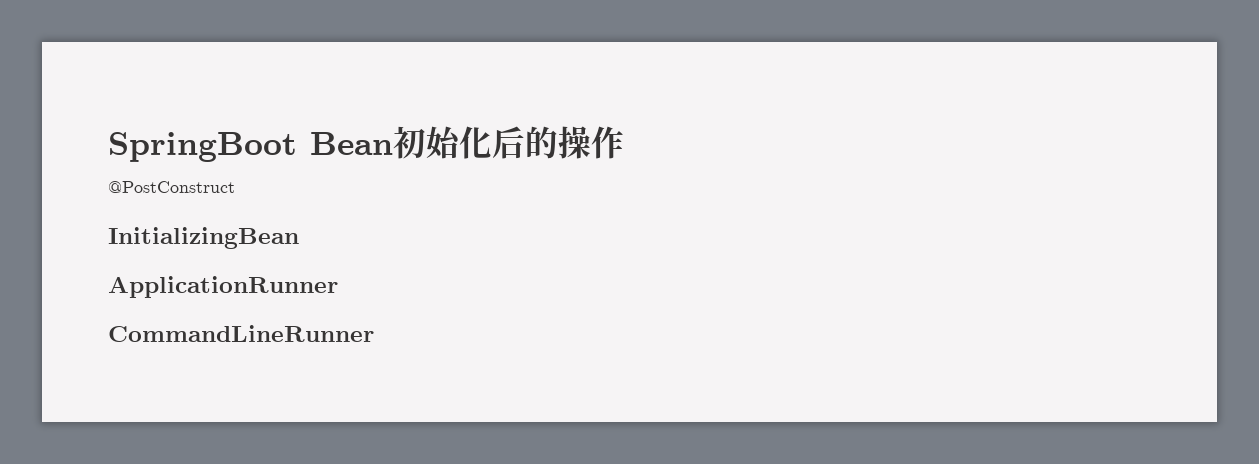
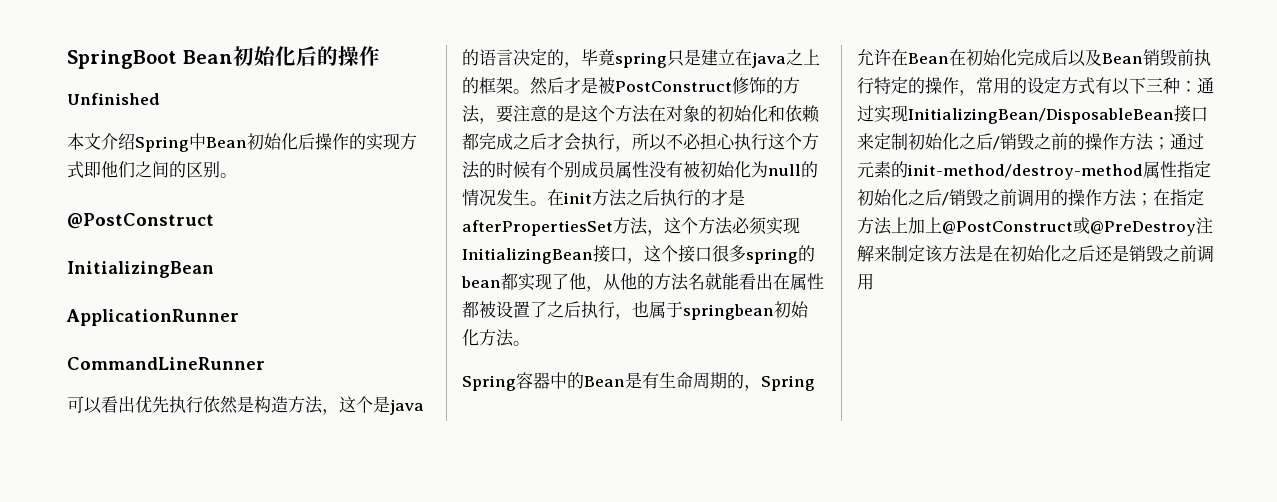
[108,181,235,193] [108,227,299,249] [108,276,338,298] [108,325,374,342] @PostConstruct // InitializingBean // ApplicationRunner // CommandLineRunner -> [67,93,160,105] [67,133,417,152] [67,161,237,179] [67,213,214,229] [67,261,214,278] [66,309,239,326] [67,357,265,370] [67,396,424,415] [462,49,820,68] [462,77,800,95] [462,105,820,124] [462,133,819,152] [462,161,818,179] [462,189,745,207] [462,217,800,236] [462,245,815,264] [461,272,824,292] [462,301,809,320] [462,329,530,347] [462,372,815,391] [857,49,1211,67] [857,77,1214,96] [857,105,1208,124] [857,133,1204,151] [857,161,1211,180] [857,189,1204,207] [857,217,1213,236] [857,245,1214,263] [857,273,874,290] Unfinished // 本文介绍Spring中Bean初始化后操作的实现方式即他们之间的区别。 // @PostConstruct // InitializingBean // ApplicationRunner // CommandLineRunner // 可以看出优先执行依然是构造方法，这个是java的语言决定的，毕竟spring只是建立在java之上的框架。然后才是被PostConstruct修饰的方法，要注意的是这个方法在对象的初始化和依赖都完成之后才会执行，所以不必担心执行这个方法的时候有个别成员属性没有被初始化为null的情况发生。在init方法之后执行的才是afterPropertiesSet方法，这个方法必须实现InitializingBean接口，这个接口很多spring的bean都实现了他，从他的方法名就能看出在属性都被设置了之后执行，也属于springbean初始化方法。 // Spring容器中的Bean是有生命周期的，Spring允许在Bean在初始化完成后以及Bean销毁前执行特定的操作，常用的设定方式有以下三种：通过实现InitializingBean/DisposableBean接口来定制初始化之后/销毁之前的操作方法；通过元素的init-method/destroy-method属性指定初始化之后/销毁之前调用的操作方法；在指定方法上加上@PostConstruct或@PreDestroy注解来制定该方法是在初始化之后还是销毁之前调用

